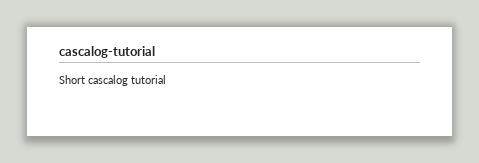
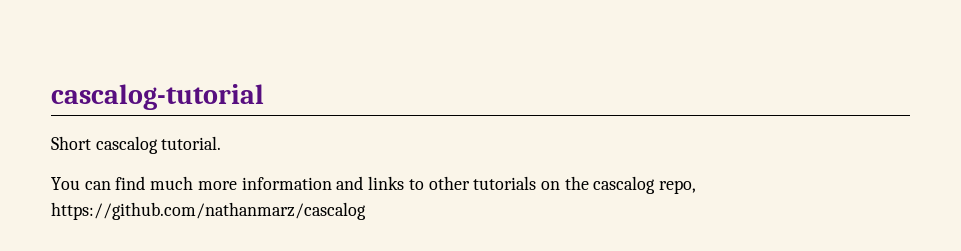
[131,75,166,84] tutorial -> [161,136,222,150] [51,176,697,194] [51,202,366,220] tutorial. // You can find much more information and links to other tutorials on the cascalog repo, https://github.com/nathanmarz/cascalog

